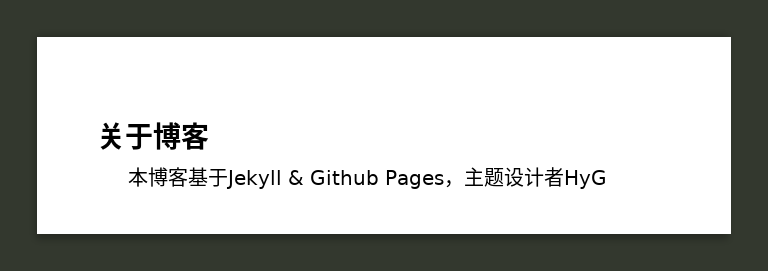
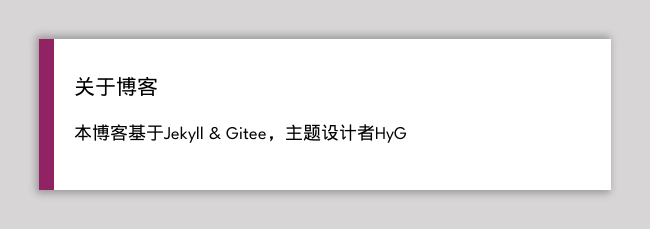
[309,170,444,189] Github Pages -> [225,126,267,140] Gitee

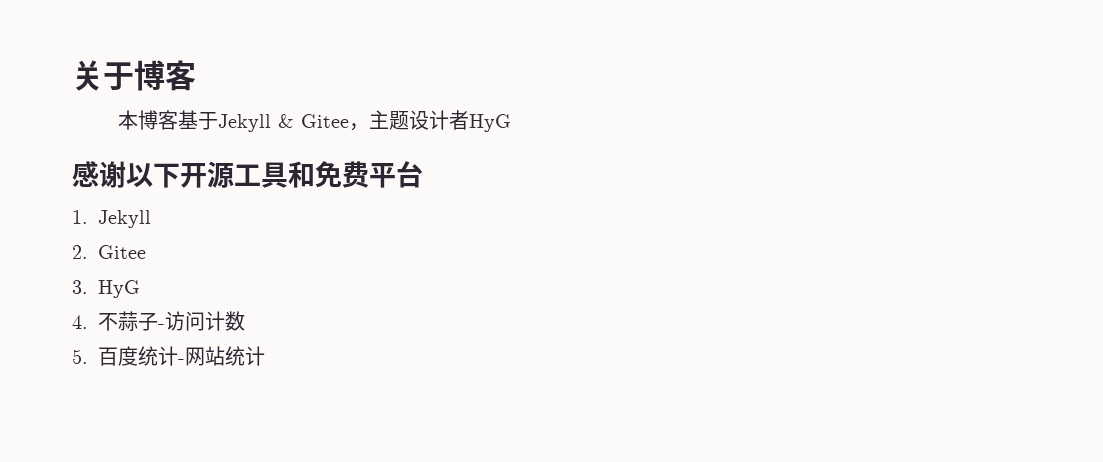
(407, 134) none -> [72,161,423,188] [72,210,151,228] [72,245,146,259] [72,280,140,298] [72,311,245,331] [72,346,265,366] // 感谢以下开源工具和免费平台 // 1. Jekyll // 2. Gitee // 3. HyG // 4.不蒜子-访问计数 // 5.百度统计-网站统计

